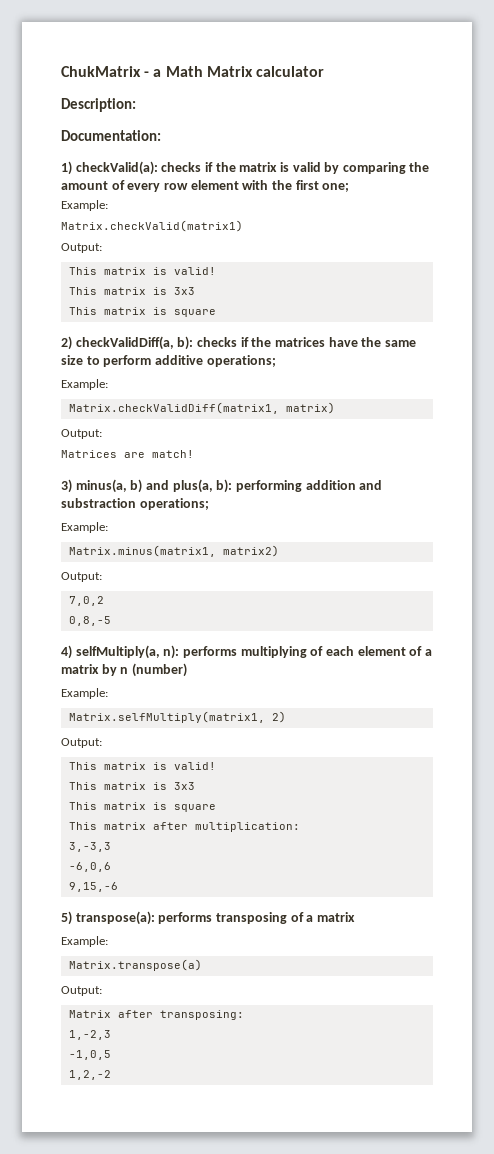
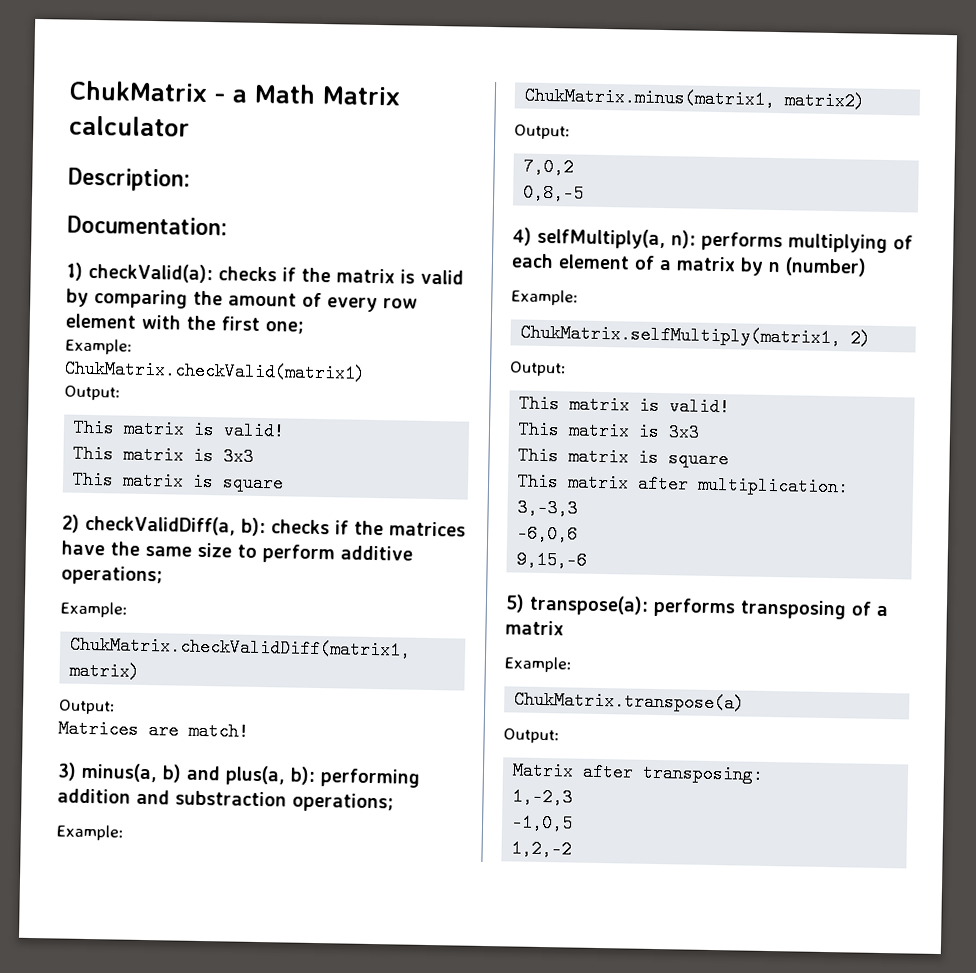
[61,220,243,232] Matrix.checkValid(matrix1) -> [64,359,366,383] ChukMatrix.checkValid(matrix1)
[68,402,279,414] Matrix.checkValidDiff(matrix1, -> [69,635,412,660] ChukMatrix.checkValidDiff(matrix1,
[68,545,216,557] Matrix.minus(matrix1, -> [524,86,777,110] ChukMatrix.minus(matrix1,
[68,711,265,723] Matrix.selfMultiply(matrix1, -> [520,323,842,348] ChukMatrix.selfMultiply(matrix1,
[68,959,202,971] Matrix.transpose(a) -> [514,690,746,713] ChukMatrix.transpose(a)

